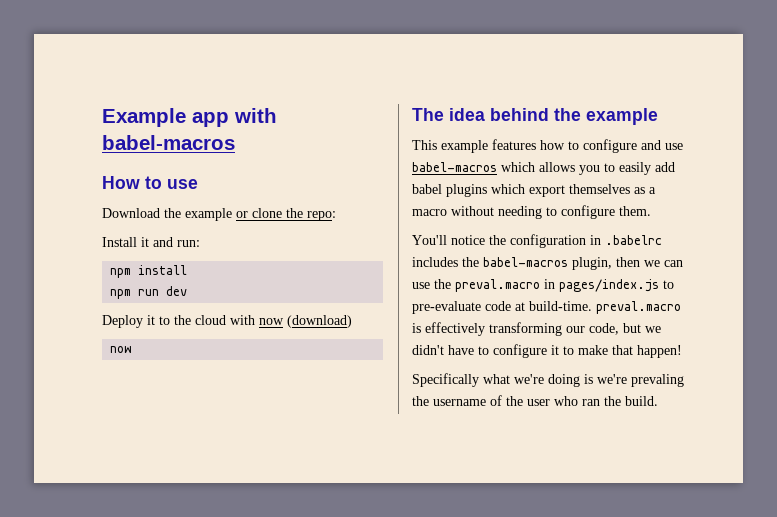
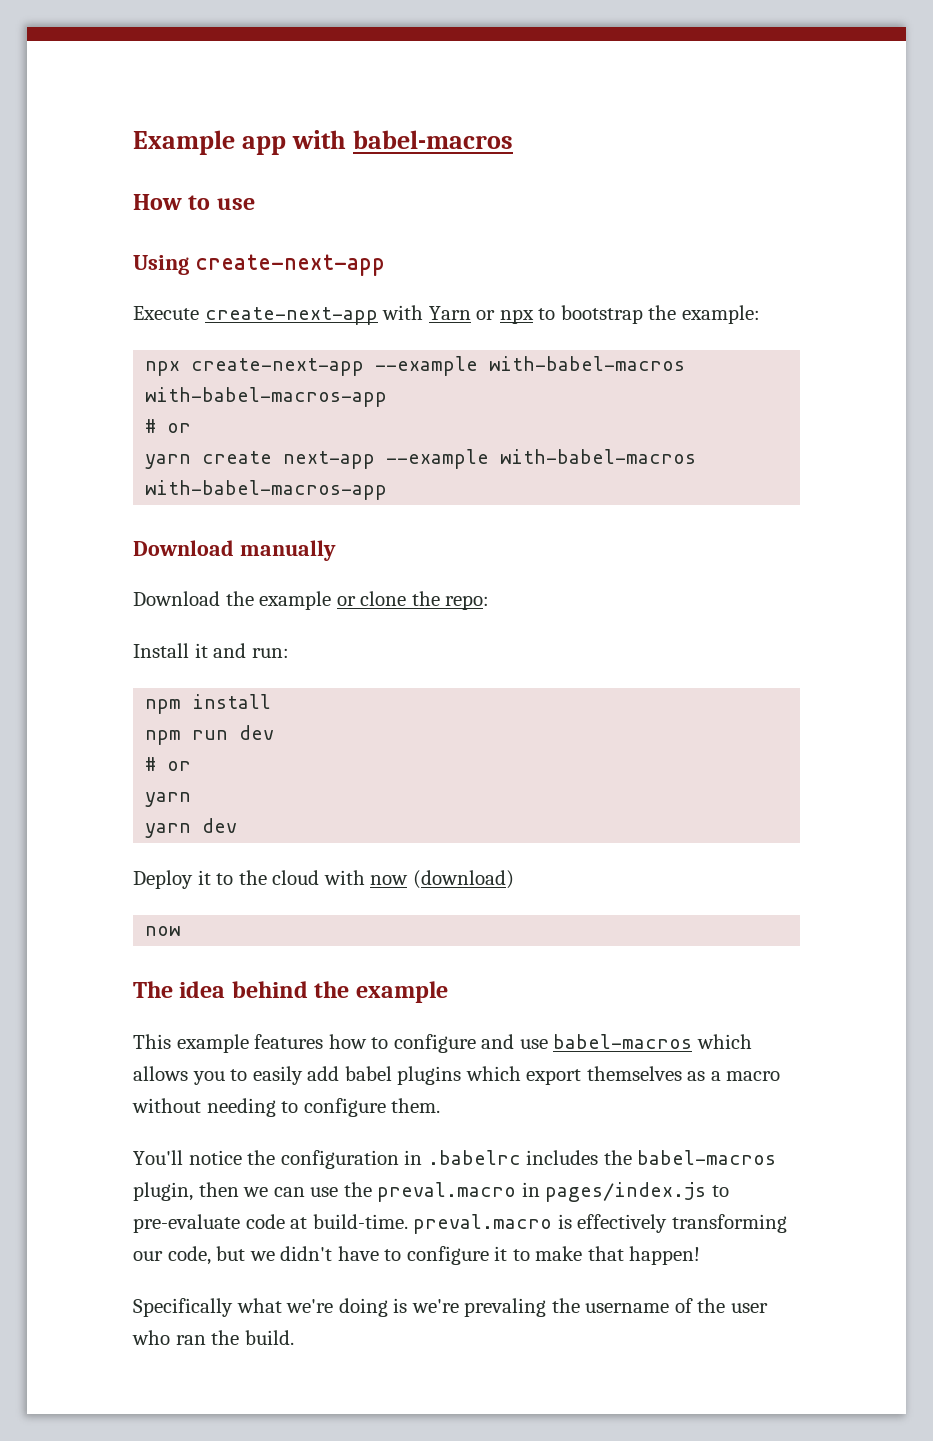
(198, 184) none -> [133,254,385,276] [133,305,760,325] [145,356,686,376] [145,387,388,407] [145,419,192,433] [145,449,697,469] [145,480,388,500] [133,540,336,561] // Using create-next-app // Execute create-next-app with Yarn or npx to bootstrap the example: // npx create-next-app --example with-babel-macros with-babel-macros-app // # or // yarn create next-app --example with-babel-macros with-babel-macros-app // Download manually
(188, 291) none -> [145,757,192,771] [145,792,192,807] [145,818,238,838] // # or // yarn // yarn dev

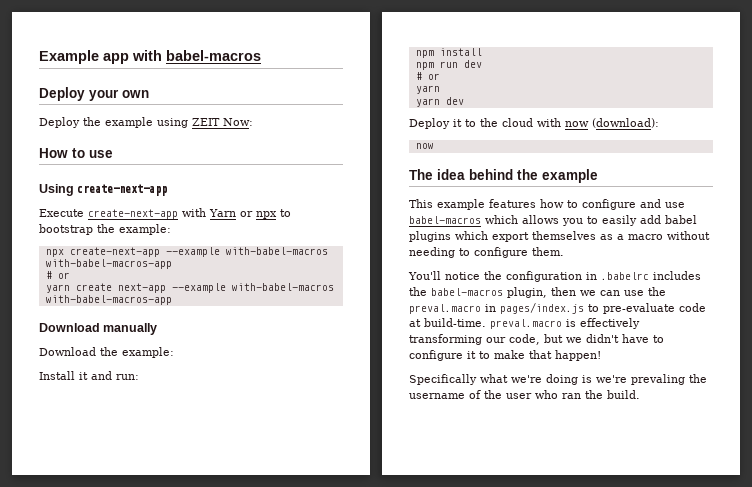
(514, 139) none -> [39,87,149,101] [39,117,253,128] // Deploy your own // Deploy the example using ZEIT Now:
[259,591,490,610] example or clone the repo: -> [122,347,174,358] example:
[412,870,514,889] (download) -> [592,118,659,128] (download):

